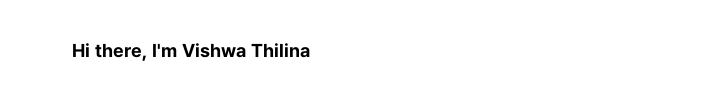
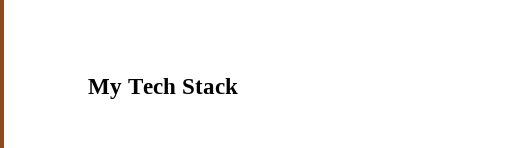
[72,43,310,61] Hi there, I'm Vishwa Thilina -> [88,78,239,99] My Tech Stack

